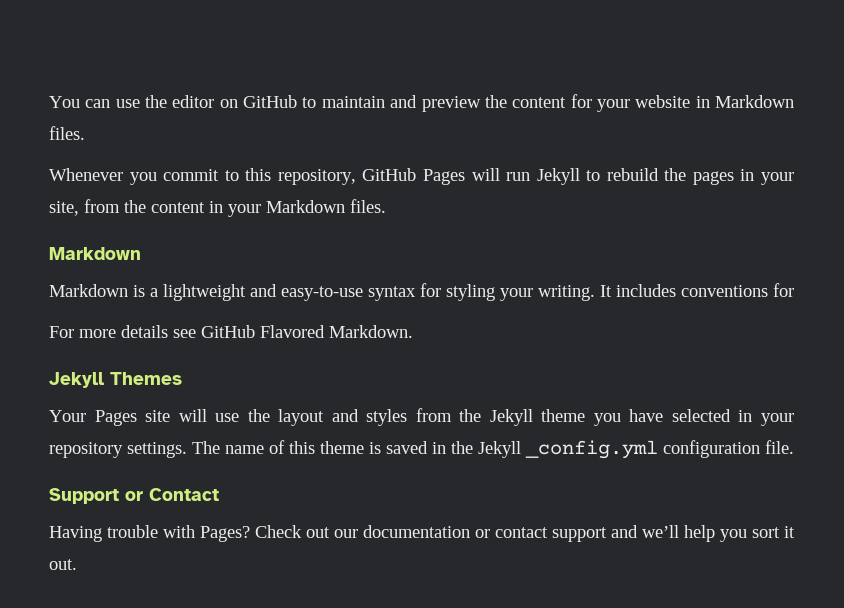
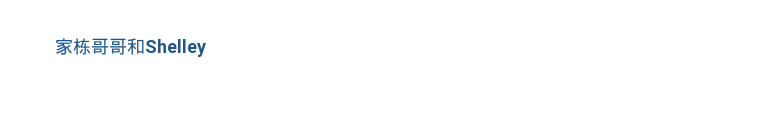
[49,94,795,112] [49,126,85,140] [49,168,794,185] [49,199,386,217] [49,247,141,260] [49,283,794,301] [49,325,413,338] [49,372,182,388] [49,408,794,426] [49,440,794,459] [49,488,219,504] [49,525,795,542] [49,559,77,570] You can use the editor on GitHub to maintain and preview the content for your website in Markdown files. // Whenever you commit to this repository, GitHub Pages will run Jekyll to rebuild the pages in your site, from the content in your Markdown files. // Markdown // Markdown is a lightweight and easy-to-use syntax for styling your writing. It includes conventions for // For more details see GitHub Flavored Markdown. // Jekyll Themes // Your Pages site will use the layout and styles from the Jekyll theme you have selected in your repository settings. The name of this theme is saved in the Jekyll _config.yml configuration file. // Support or Contact // Having trouble with Pages? Check out our documentation or contact support and we’ll help you sort it out. -> [55,38,206,57] 家栋哥哥和Shelley

